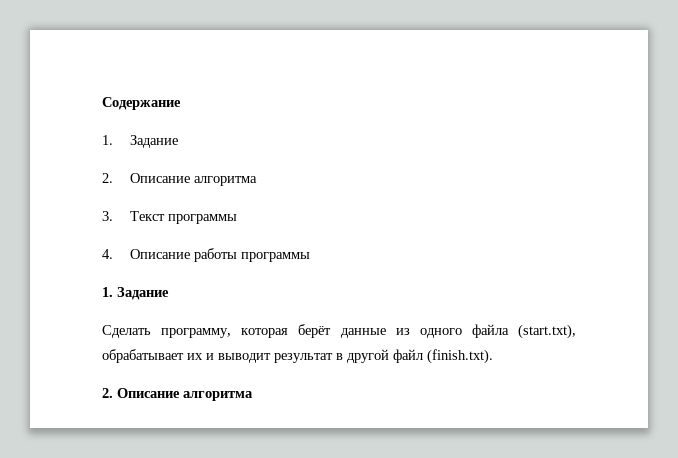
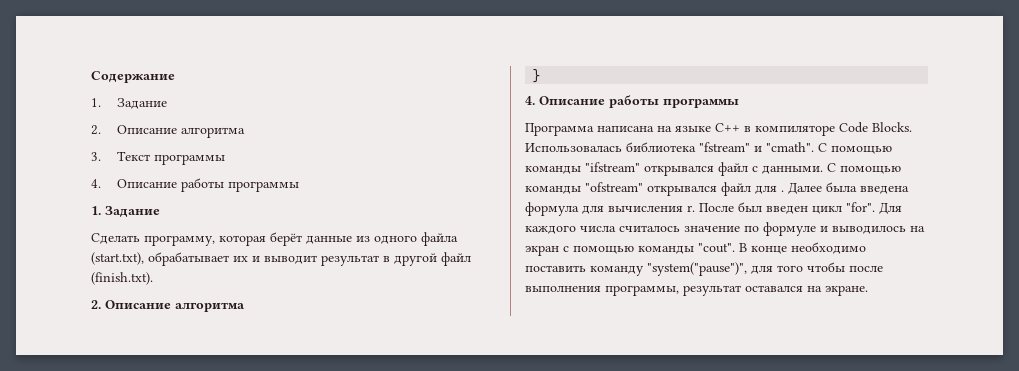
(253, 396) none -> [533,69,541,83] [525,95,739,108] [525,122,912,136] [525,142,892,154] [525,162,901,176] [525,182,909,196] [525,202,902,216] [525,222,925,236] [525,242,866,256] [525,262,883,276] [525,285,868,296] // } // 4. Описание работы программы // Программа написана на языке C++ в компиляторе Code Blocks. Использовалась библиотека "fstream" и "cmath". C помощью команды "ifstream" открывался файл с данными. С помощью команды "ofstream" открывался файл для . Далее была введена формула для вычисления r. После был введен цикл "for". Для каждого числа считалось значение по формуле и выводилось на экран с помощью команды "cout". В конце необходимо поставить команду "system("pause")", для того чтобы после выполнения программы, результат оставался на экране.

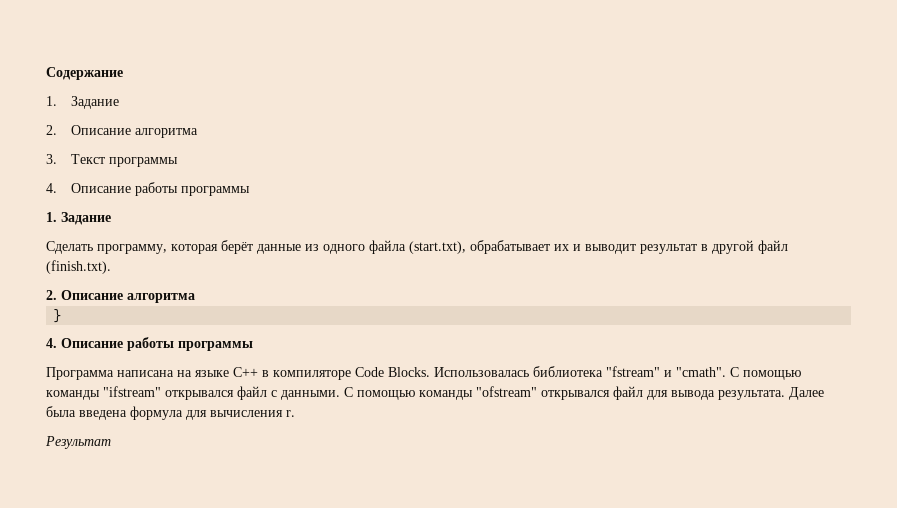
[781,190,784,192] . -> [671,390,785,400] вывода результата.
[699,202,902,215] [525,222,925,236] [525,242,866,256] [525,262,883,276] [525,285,868,296] После был введен цикл "for". Для каждого числа считалось значение по формуле и выводилось на экран с помощью команды "cout". В конце необходимо поставить команду "system("pause")", для того чтобы после выполнения программы, результат оставался на экране. -> [45,436,111,449] // Результат

